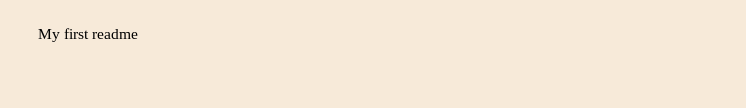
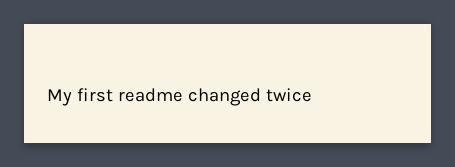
(139, 34) none -> [187,88,312,106] changed twice

